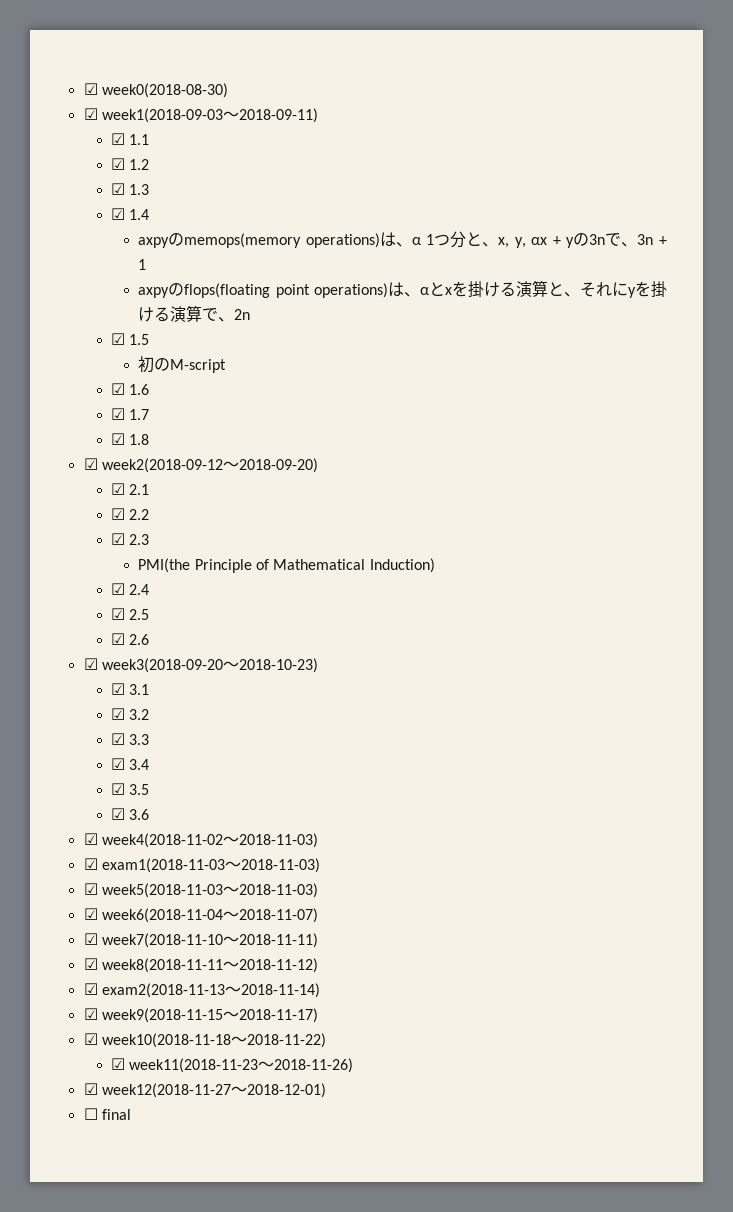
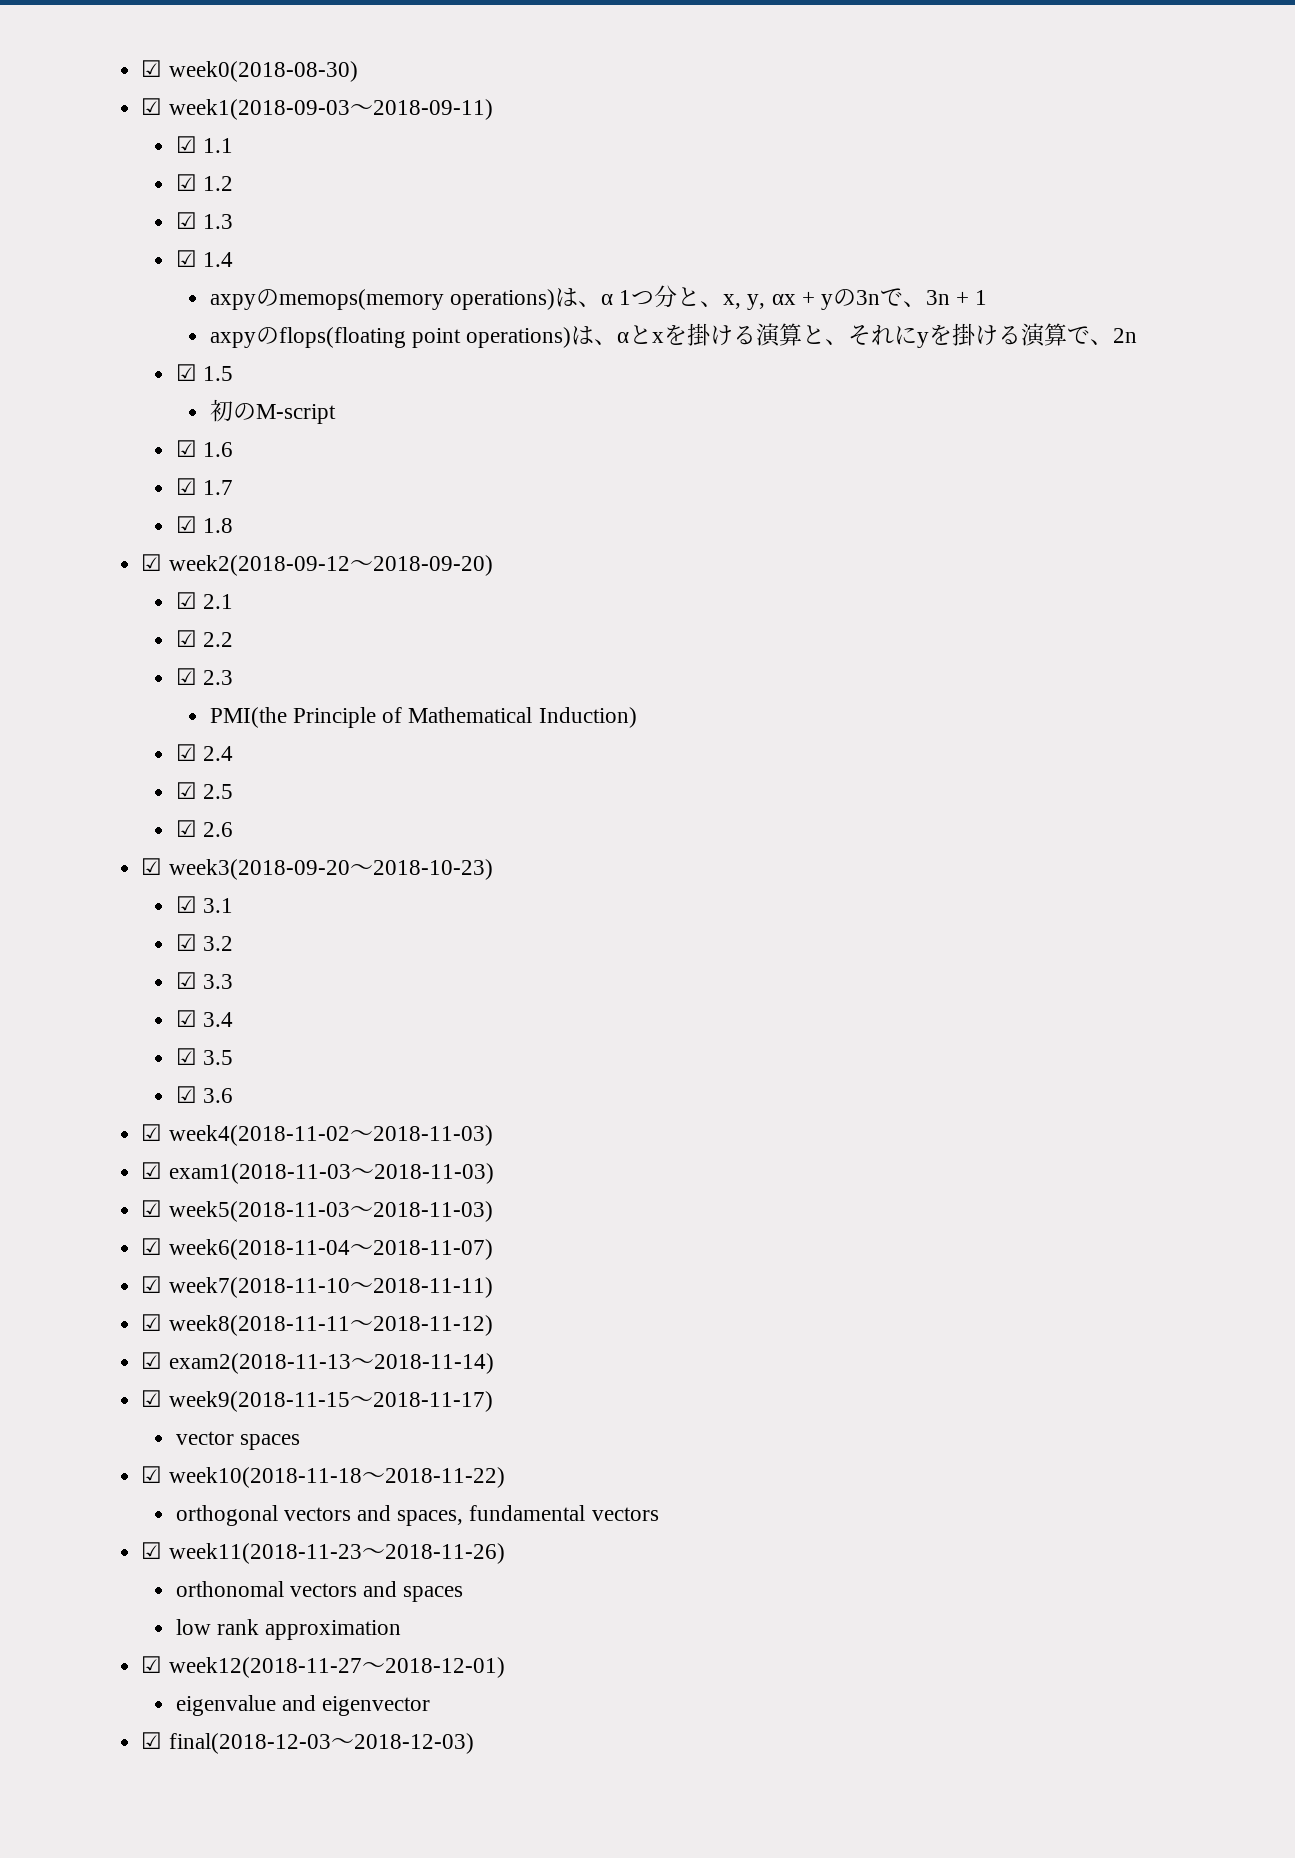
(318, 1015) none -> [175,1431,300,1450] // vector spaces
[110,1058,354,1073] [83,1083,326,1098] [83,1108,131,1120] ☑ week11(2018-11-23〜2018-11-26) // ☑ week12(2018-11-27〜2018-12-01) // ☐ final -> [175,1505,659,1526] [141,1542,505,1564] [175,1581,464,1602] [175,1619,401,1640] [141,1656,505,1678] [175,1695,430,1716] [141,1732,474,1754] orthogonal vectors and spaces, fundamental vectors // ☑ week11(2018-11-23〜2018-11-26) // orthonomal vectors and spaces // low rank approximation // ☑ week12(2018-11-27〜2018-12-01) // eigenvalue and eigenvector // ☑ final(2018-12-03〜2018-12-03)

